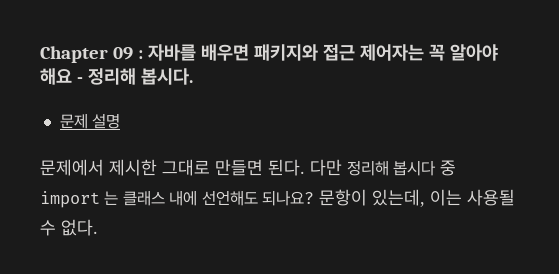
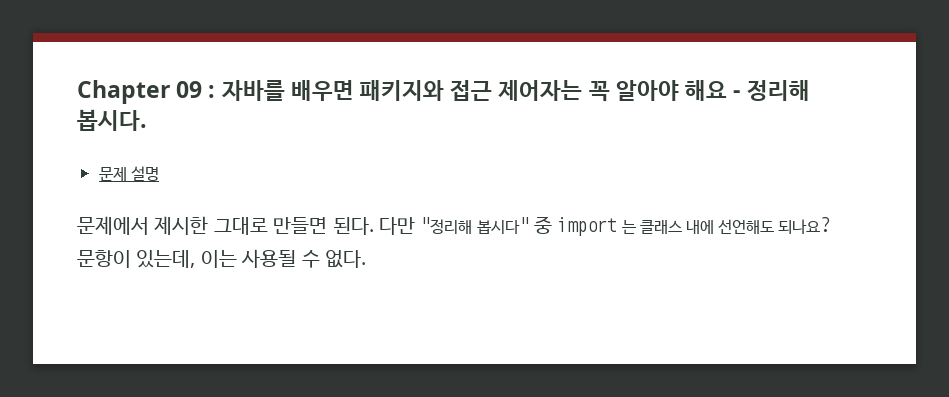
[347,160,437,176] 정리해 봅시다 -> [420,217,529,234] "정리해 봅시다"

